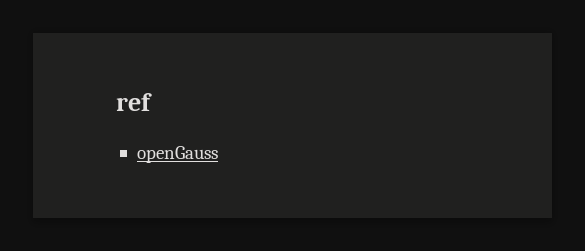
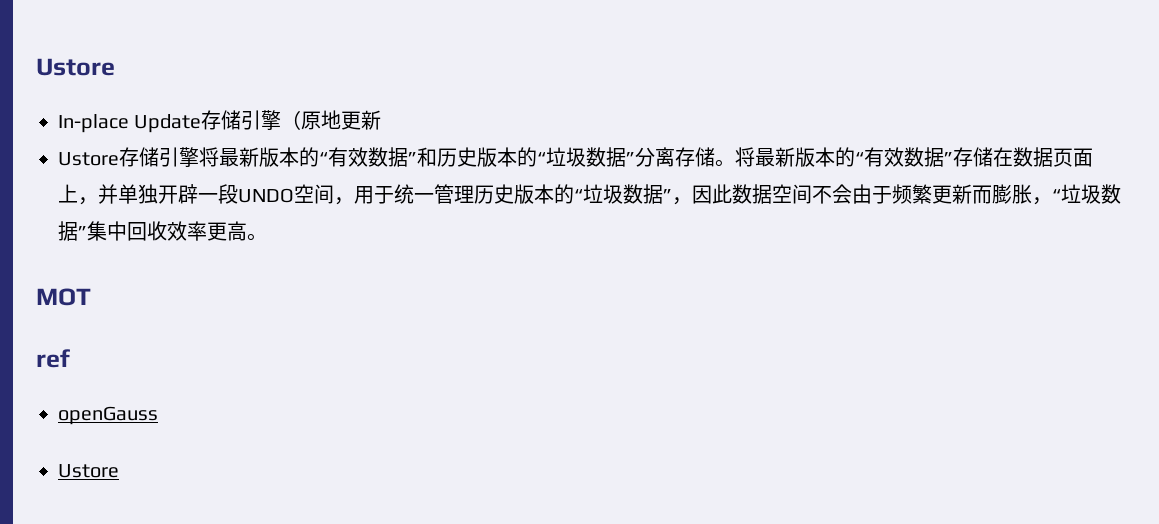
(116, 102) none -> [36,58,115,76] [58,110,382,133] [58,147,1093,167] [58,184,1121,205] [58,221,267,241] [36,288,91,306] Ustore // In-place Update存储引擎（原地更新 // Ustore存储引擎将最新版本的“有效数据”和历史版本的“垃圾数据”分离存储。将最新版本的“有效数据”存储在数据页面上，并单独开辟一段UNDO空间，用于统一管理历史版本的“垃圾数据”，因此数据空间不会由于频繁更新而膨胀，“垃圾数据”集中回收效率更高。 // MOT //
(218, 154) none -> [58,464,119,478] // Ustore

